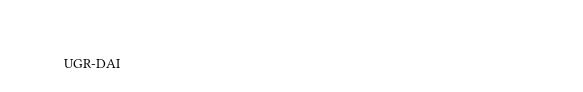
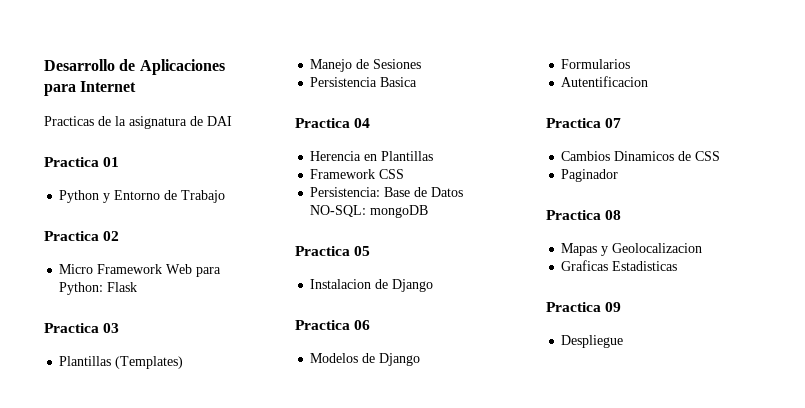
[64,59,120,68] UGR-DAI -> [44,59,225,75] [44,81,137,96] [44,116,232,129] [44,157,120,167] [59,190,226,203] [44,231,120,241] [59,264,222,277] [59,282,138,295] [44,323,120,333] [59,356,184,369] [310,59,422,72] [310,77,418,87] [295,118,371,128] [310,151,434,161] [310,169,405,179] [310,187,464,197] [310,205,429,218] [295,246,371,256] [310,279,434,292] [295,320,371,330] [310,353,421,366] [561,59,631,69] [561,76,649,87] [546,118,622,128] [561,151,721,161] [561,169,619,182] [546,210,622,220] [561,243,703,256] [561,260,678,271] [546,302,622,312] [561,335,624,348] Desarrollo de Aplicaciones para Internet // Practicas de la asignatura de DAI // Practica 01 // Python y Entorno de Trabajo // Practica 02 // Micro Framework Web para Python: Flask // Practica 03 // Plantillas (Templates) // Manejo de Sesiones // Persistencia Basica // Practica 04 // Herencia en Plantillas // Framework CSS // Persistencia: Base de Datos NO-SQL: mongoDB // Practica 05 // Instalacion de Django // Practica 06 // Modelos de Django // Formularios // Autentificacion // Practica 07 // Cambios Dinamicos de CSS // Paginador // Practica 08 // Mapas y Geolocalizacion // Graficas Estadisticas // Practica 09 // Despliegue

